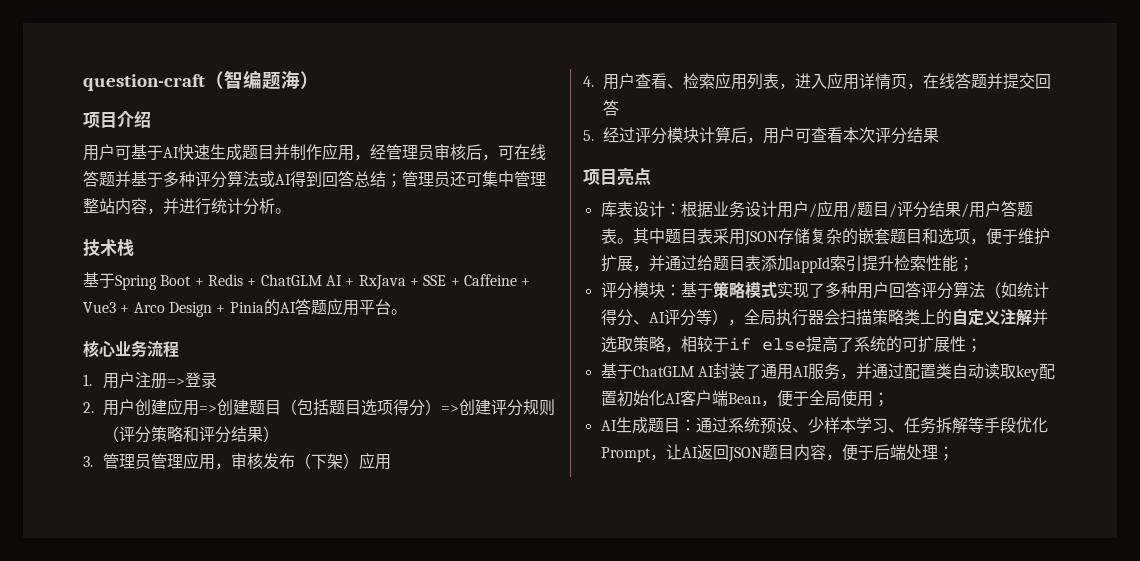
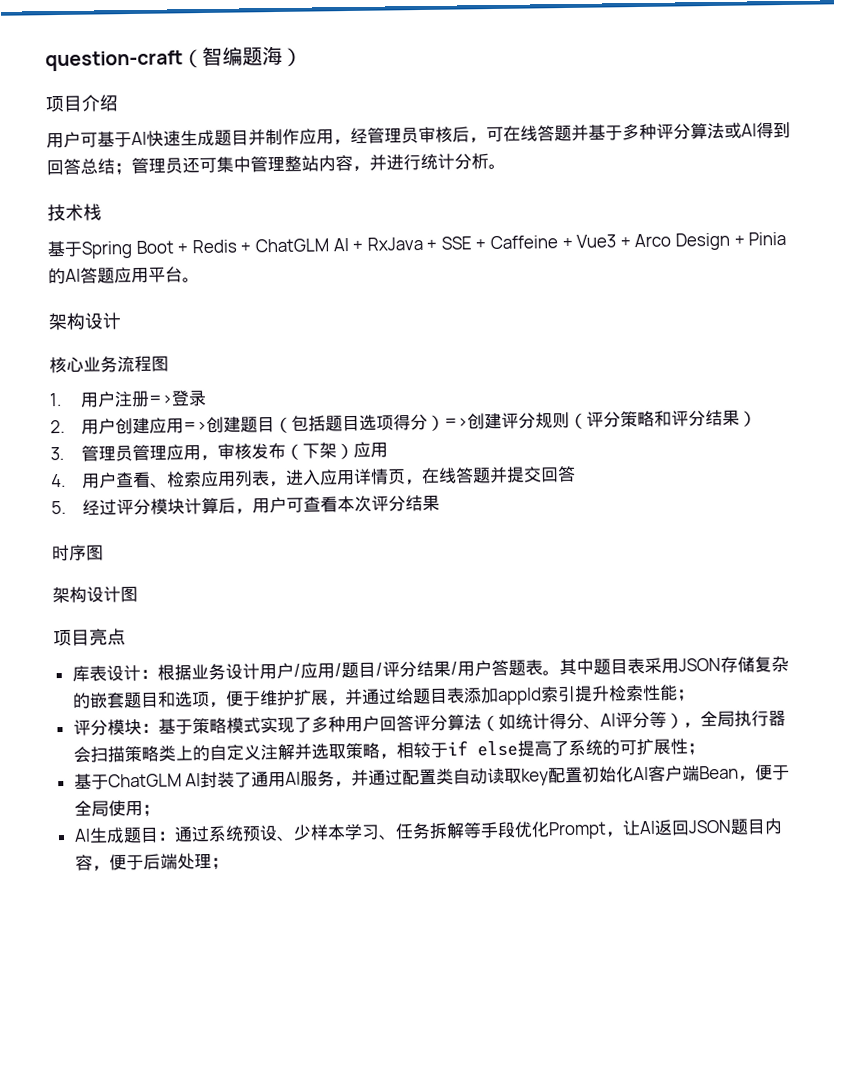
(407, 312) none -> [48,312,121,331] // 架构设计
(179, 349) none -> [151,355,169,372] 图
(940, 135) none -> [51,544,104,562] [52,585,138,604] // 时序图 // 架构设计图

